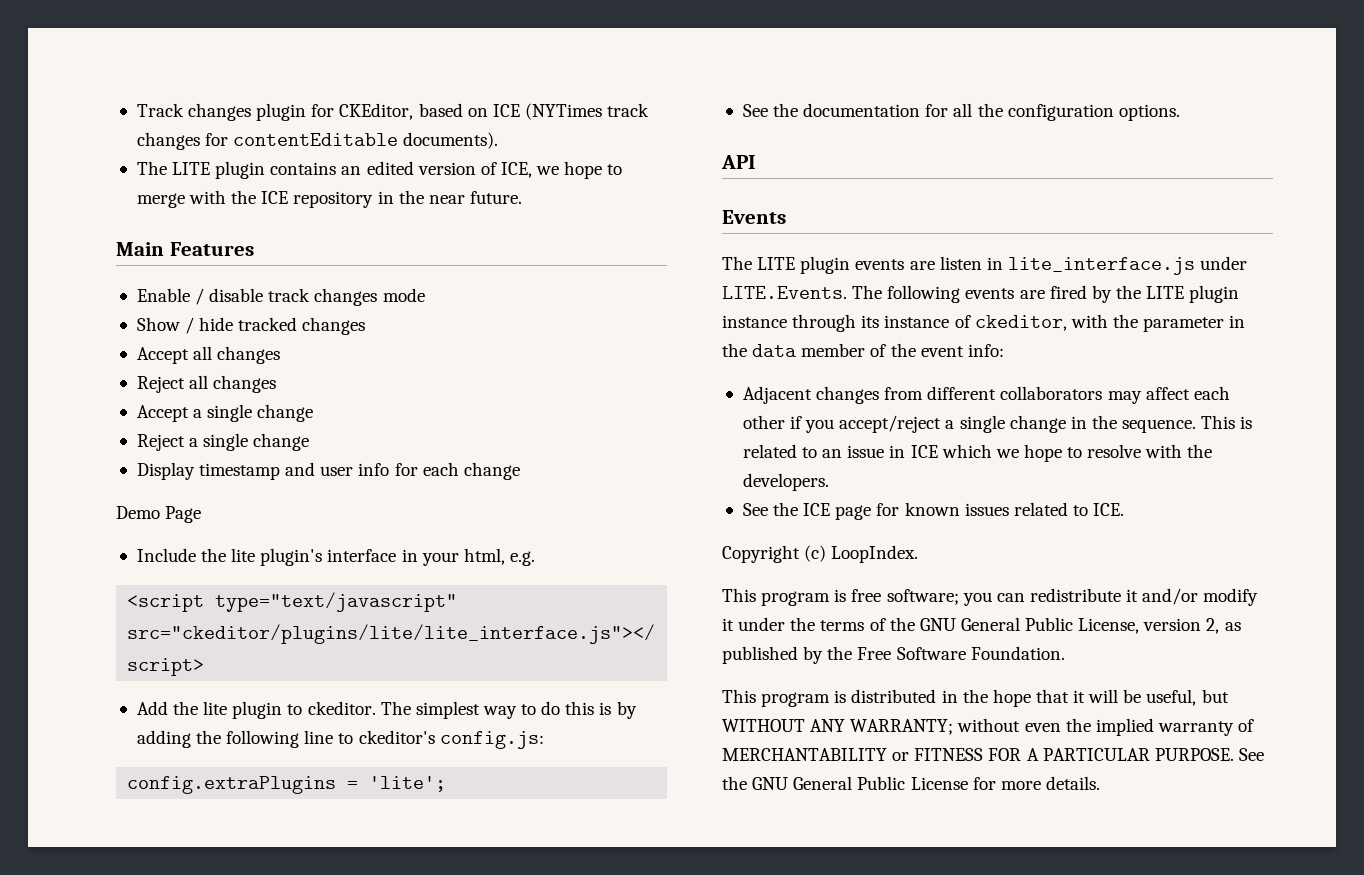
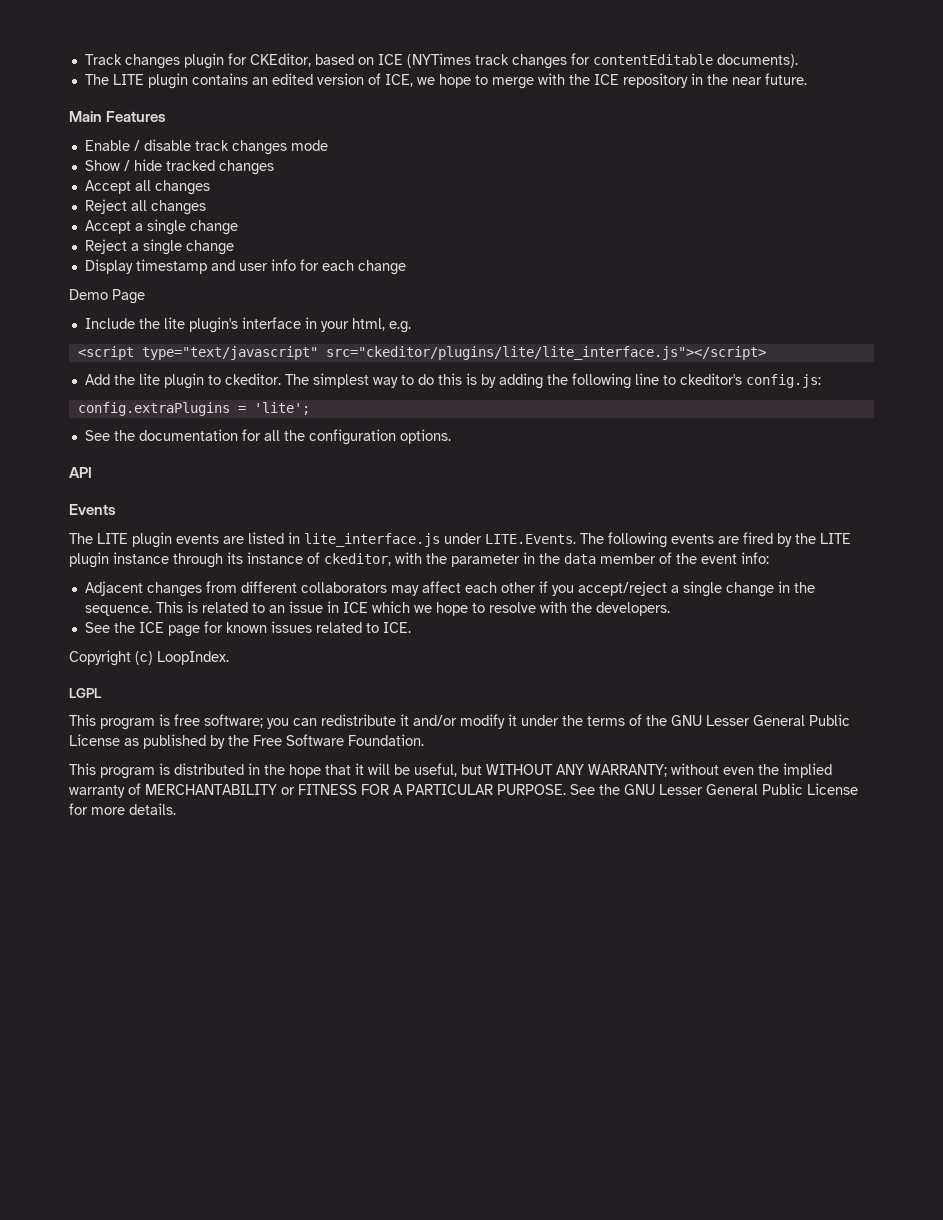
[939,256,982,270] listen -> [248,532,284,544] listed
(919, 554) none -> [69,688,102,698] // LGPL
[960,617,1220,634] General Public License, version 2, -> [706,714,850,726] [69,734,120,746] Lesser General Public License
(789, 783) none -> [659,784,703,795] Lesser

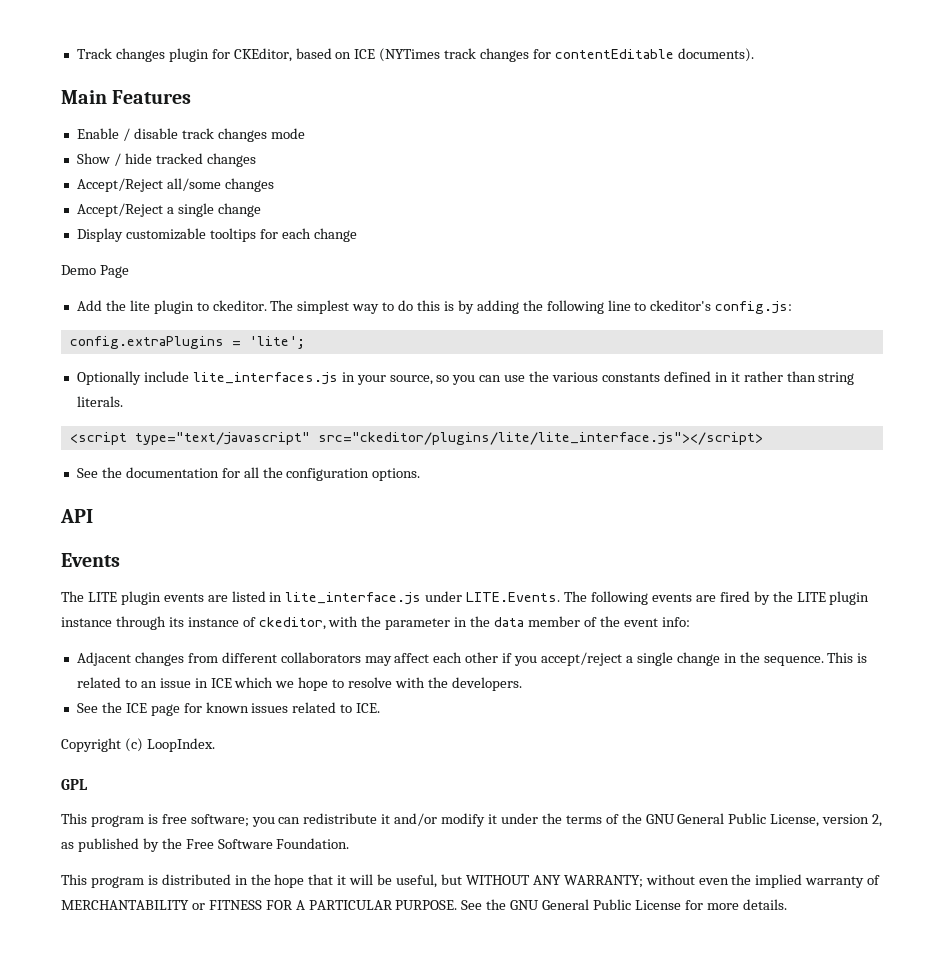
[84,73,807,89] // The LITE plugin contains an edited version of ICE, we hope to merge with the ICE repository in the near future. -> (754, 55) none
[84,180,210,195] [84,199,206,215] [84,219,238,235] [84,239,127,254] Accept all changes // Reject all changes // Accept a single change // Reject -> [76,178,274,192] [76,203,163,217] Accept/Reject all/some changes // Accept/Reject
[135,259,296,274] timestamp and user info -> [125,228,256,242] customizable tooltips
[84,317,411,333] [77,346,766,360] // Include the lite plugin's interface in your html, e.g. // <script type="text/javascript" src="ckeditor/plugins/lite/lite_interface.js"></script> -> (129, 271) none
(310, 408) none -> [76,371,855,385] [76,396,123,407] [69,432,763,445] // Optionally include lite_interfaces.js in your source, so you can use the various constants defined in it rather than string literals. // <script type="text/javascript" src="ckeditor/plugins/lite/lite_interface.js"></script>
[69,688,102,698] LGPL -> [61,779,88,790] GPL
[706,714,850,726] [69,734,120,746] Lesser General Public License -> [677,813,883,827] General Public License, version 2,
[659,784,703,795] Lesser -> (540, 905) none

